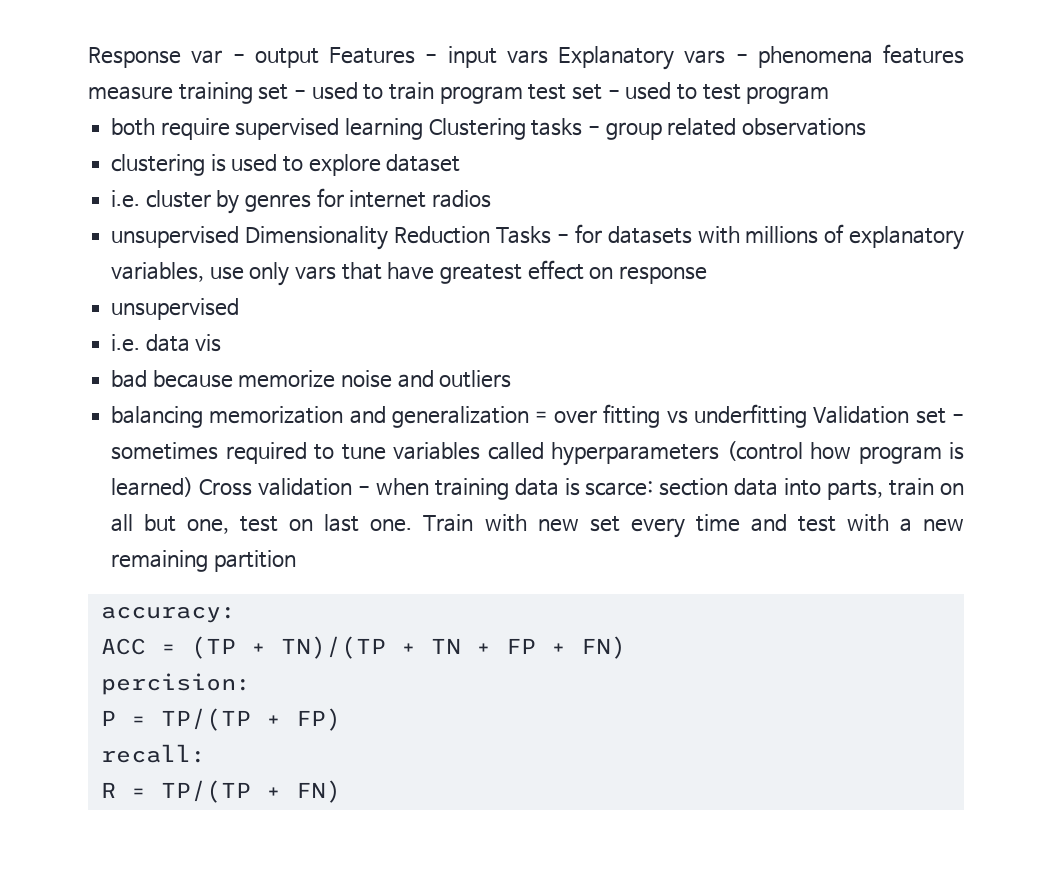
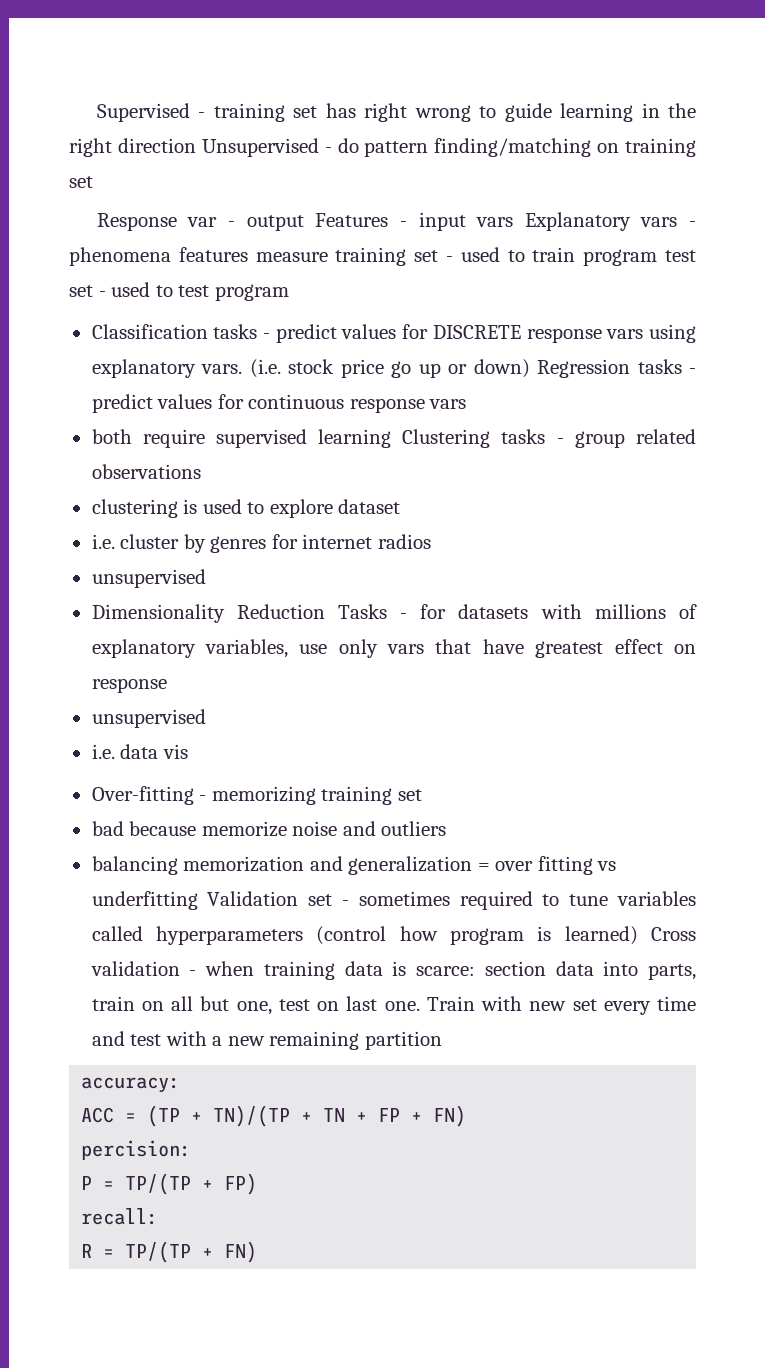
(88, 57) none -> [96,103,696,122] [69,138,696,157] [69,176,93,188] Supervised - training set has right wrong to guide learning in the right direction Unsupervised - do pattern finding/matching on training set //
(830, 95) none -> [91,324,697,343] [91,359,696,378] [91,394,467,413] // Classification tasks - predict values for DISCRETE response vars using explanatory vars. (i.e. stock price go up or down) Regression tasks - predict values for continuous response vars
(240, 237) none -> (206, 578) //
(222, 343) none -> [91,786,422,805] // Over-fitting - memorizing training set

